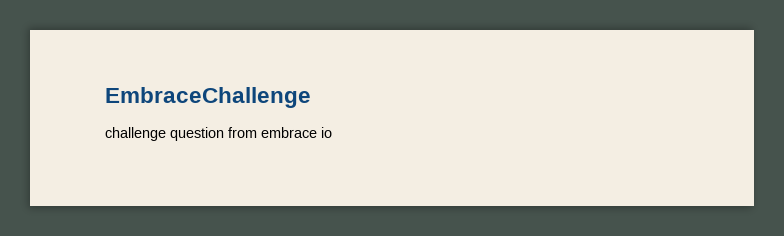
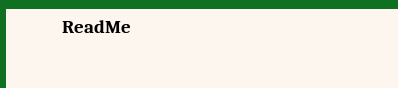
[105,87,311,108] [105,127,332,141] EmbraceChallenge // challenge question from embrace io -> [62,20,131,33] ReadMe

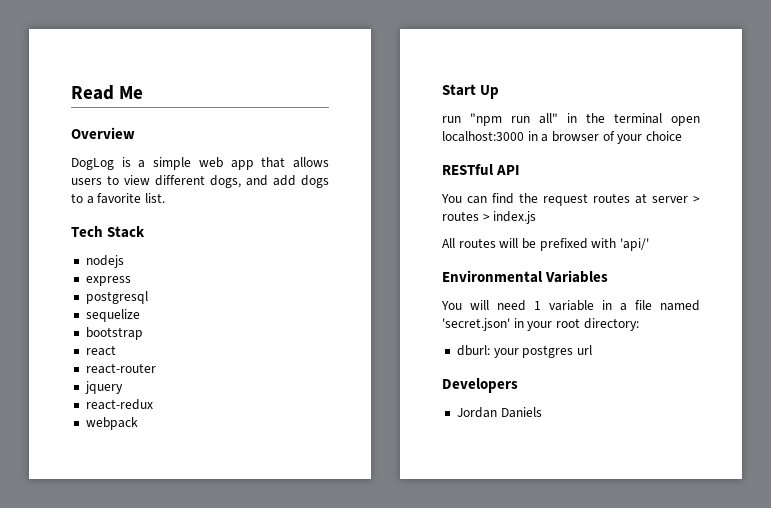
[62,20,131,33] ReadMe -> [71,85,144,100] [71,127,135,139] [71,157,329,170] [71,175,329,188] [71,193,165,204] [71,226,146,238] [85,255,124,268] [85,276,131,286] [85,291,148,304] [85,309,140,322] [85,327,143,340] [85,345,116,356] [85,363,156,374] [84,381,123,394] [85,399,153,410] [85,417,138,430] [442,84,500,99] [442,113,700,126] [442,131,682,144] [442,164,521,175] [441,193,700,206] [442,211,537,224] [442,238,649,251] [442,270,609,283] [441,300,700,311] [442,318,639,331] [456,345,592,358] [442,378,518,393] [456,407,542,418] Read Me // Overview // DogLog is a simple web app that allows users to view different dogs, and add dogs to a favorite list. // Tech Stack // nodejs // express // postgresql // sequelize // bootstrap // react // react-router // jquery // react-redux // webpack // Start Up // run "npm run all" in the terminal open localhost:3000 in a browser of your choice // RESTful API // You can find the request routes at server > routes > index.js // All routes will be prefixed with 'api/' // Environmental Variables // You will need 1 variable in a file named 'secret.json' in your root directory: // dburl: your postgres url // Developers // Jordan Daniels

